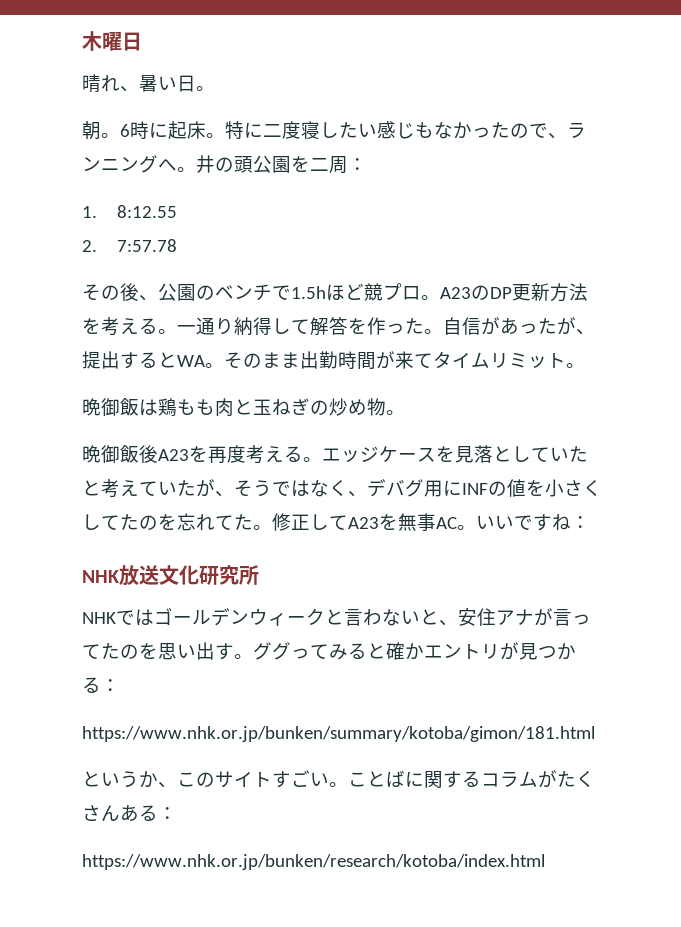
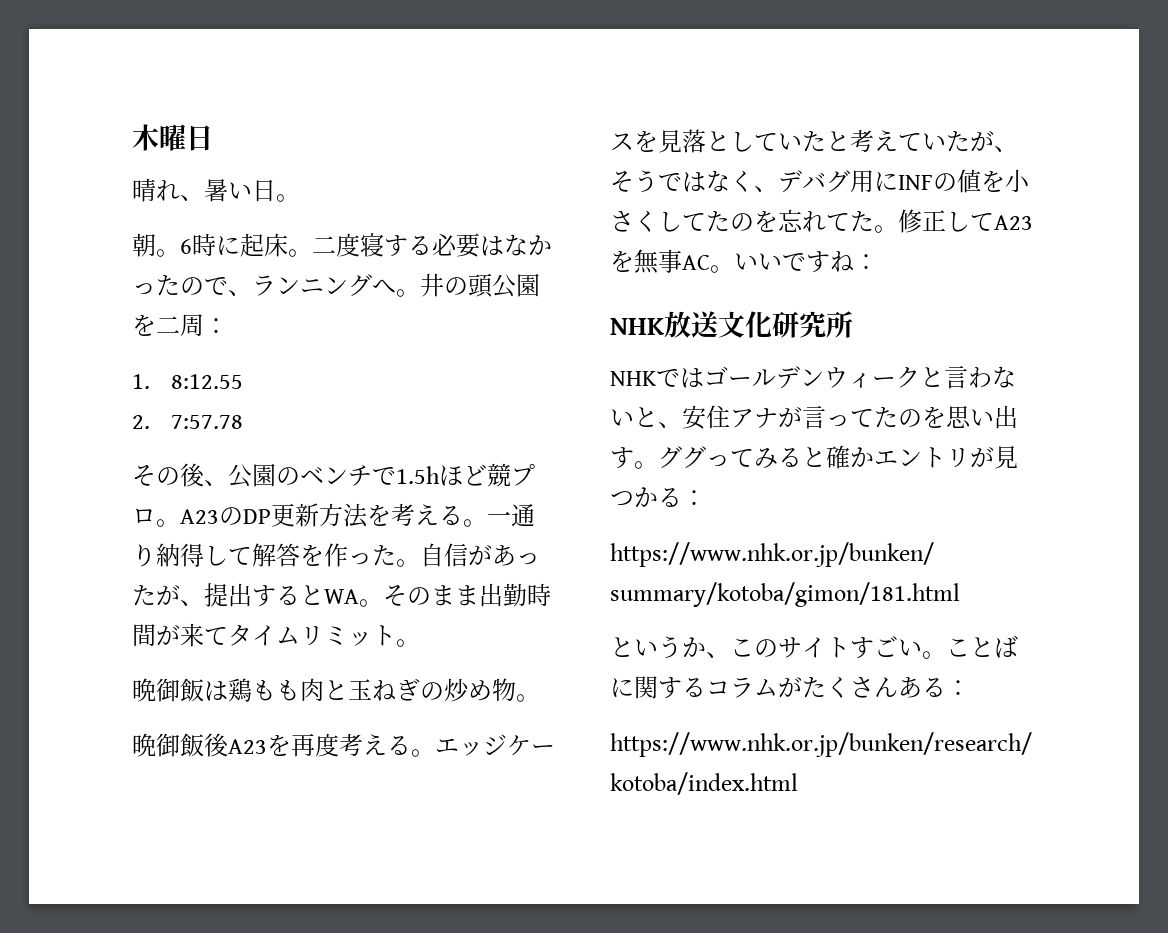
[225,121,434,139] 特に二度寝したい感じも -> [312,233,504,258] 二度寝する必要は

